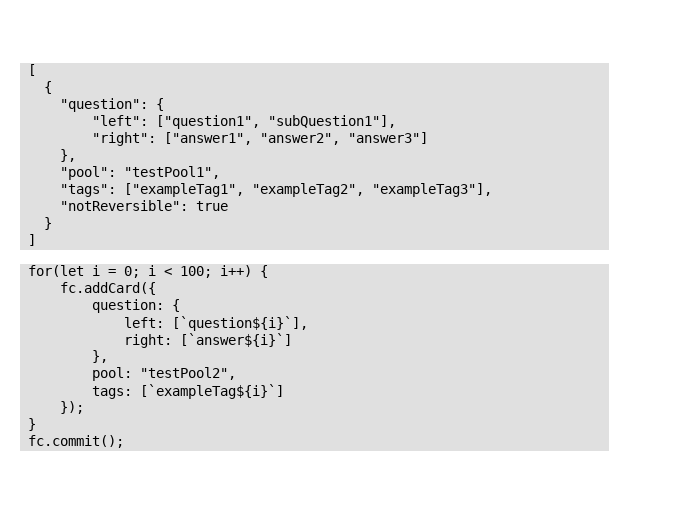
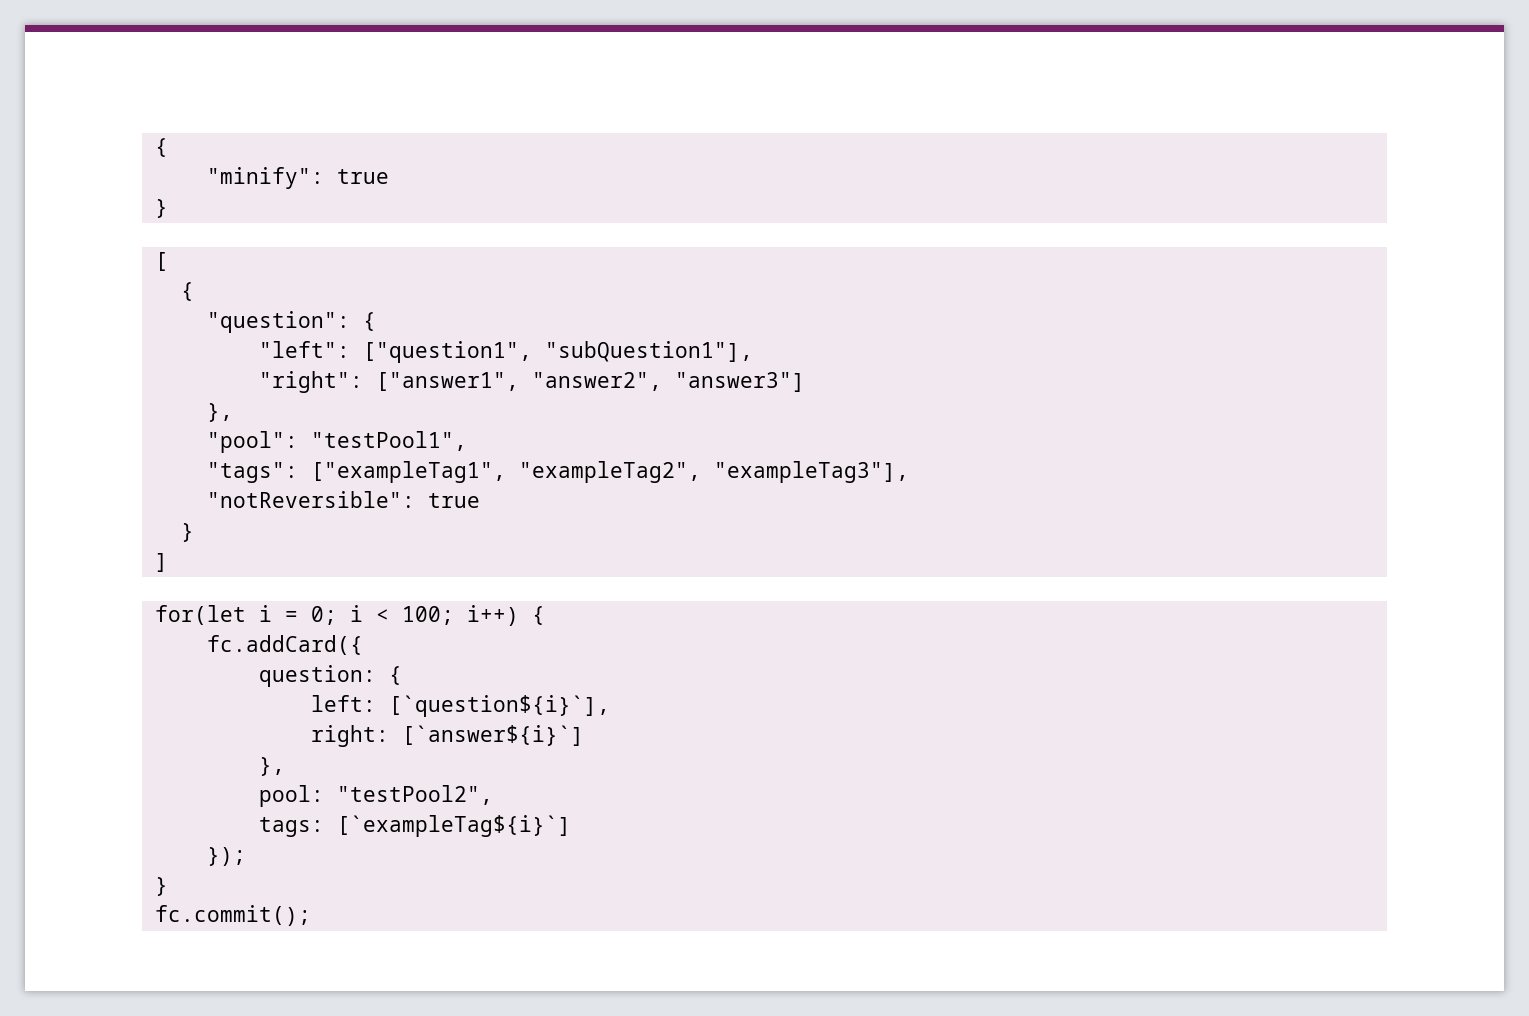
(28, 70) none -> [155,138,169,157] [207,167,390,189] [155,199,169,218] { // "minify": true // } //

